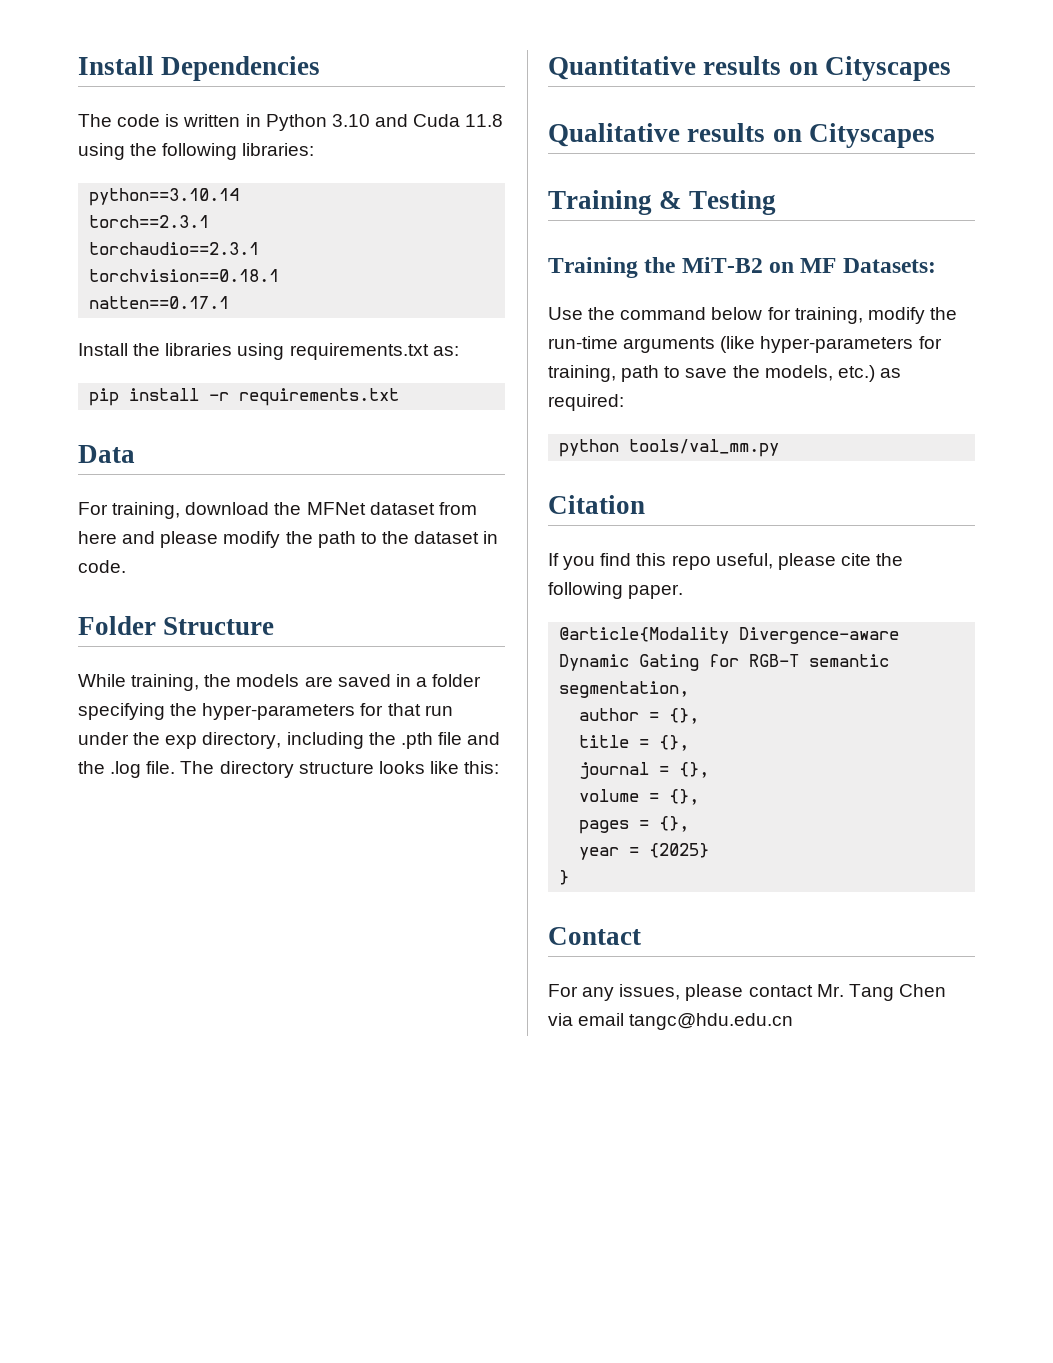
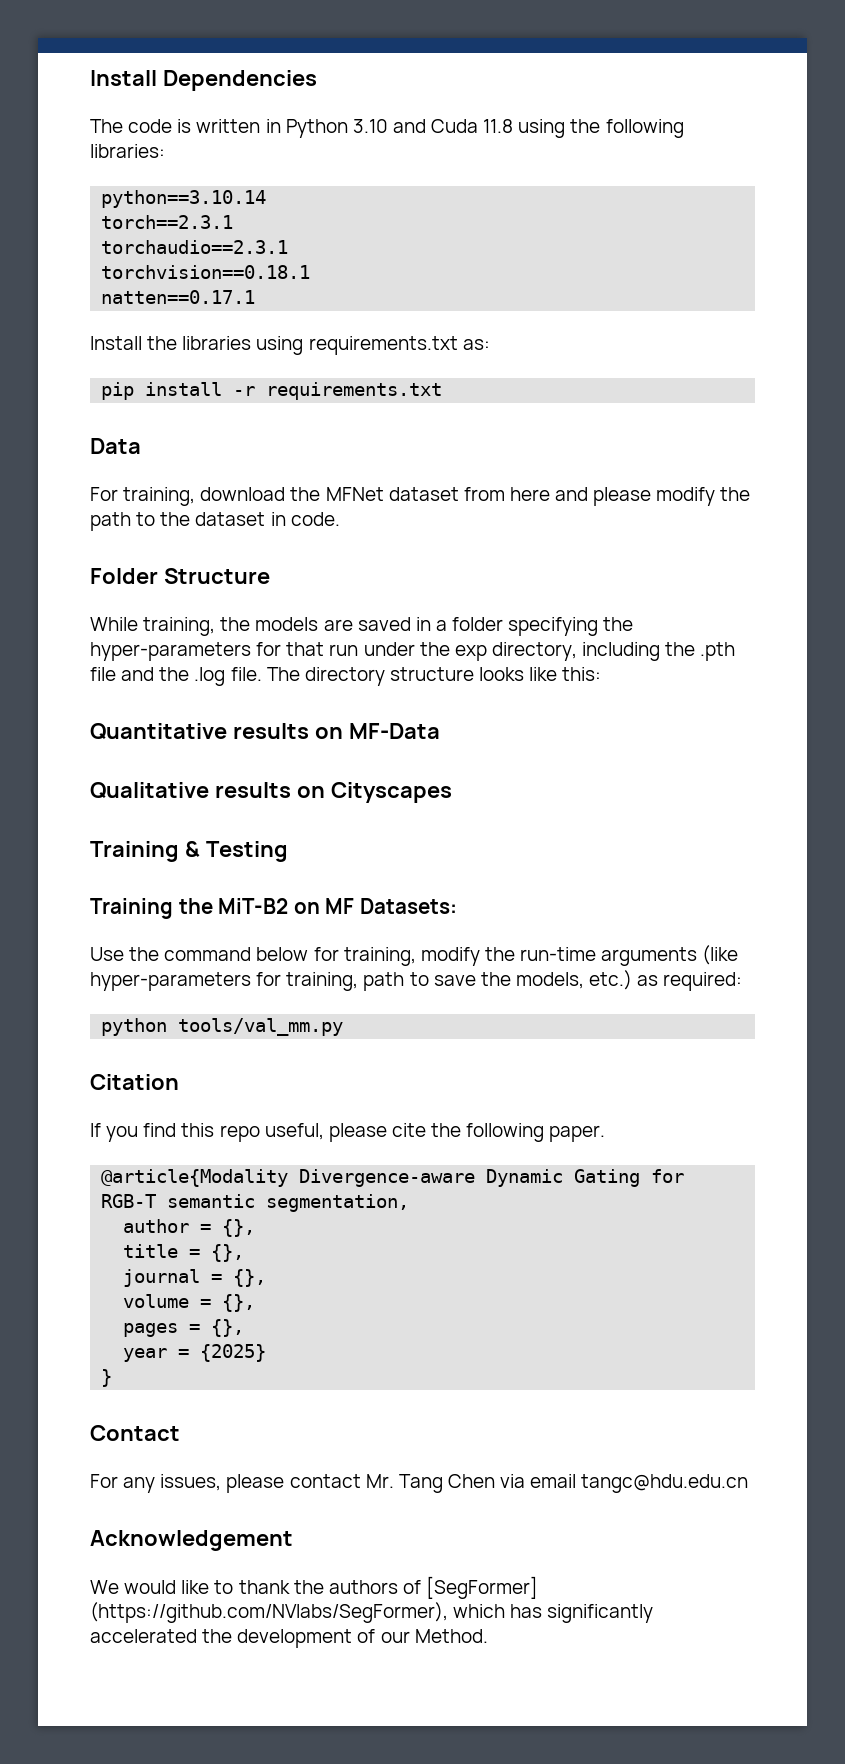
[824,56,951,81] Cityscapes -> [348,723,440,739] MF-Data
(794, 1021) none -> [90,1530,293,1551] [90,1576,539,1599] [90,1602,654,1623] [90,1629,488,1648] // Acknowledgement // We would like to thank the authors of [SegFormer] (https://github.com/NVlabs/SegFormer), which has significantly accelerated the development of our Method.

